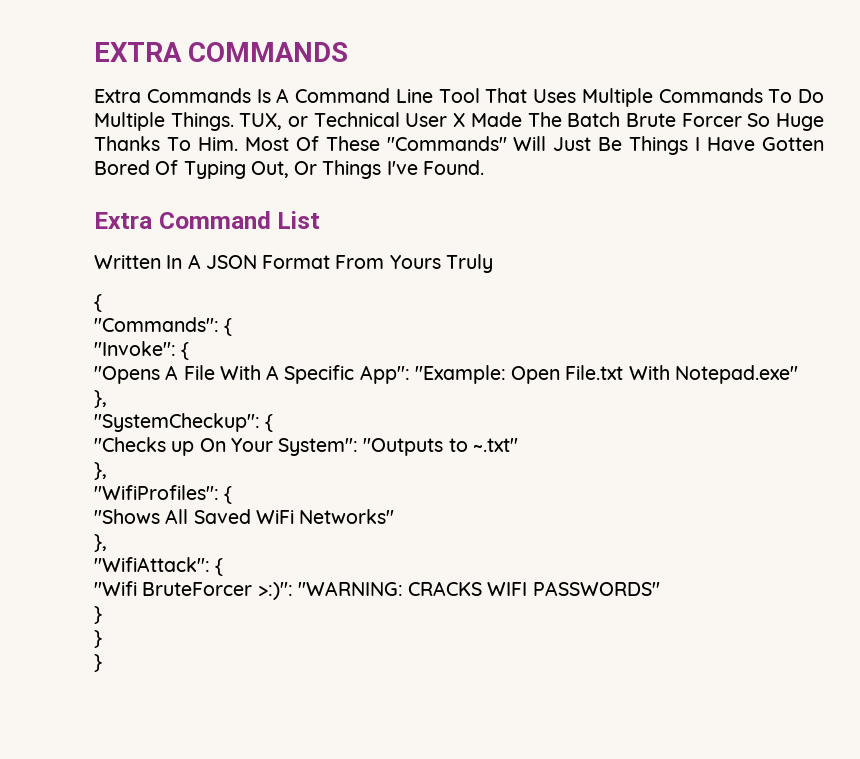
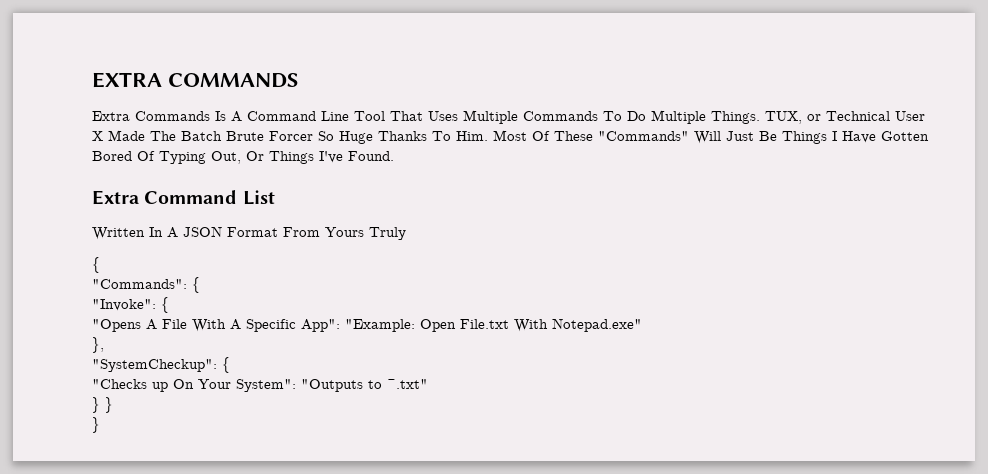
[94,462,107,480] [94,485,233,504] [94,509,395,524] [94,534,107,552] [94,557,224,576] [94,581,660,600] [94,606,102,624] [94,630,102,648] [94,654,102,672] }, // "WifiProfiles": { // "Shows All Saved WiFi Networks" // }, // "WifiAttack": { // "Wifi BruteForcer >:)": "WARNING: CRACKS WIFI PASSWORDS" // } // } // } -> [92,397,113,413] [92,417,100,433] } } // }

